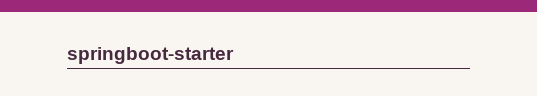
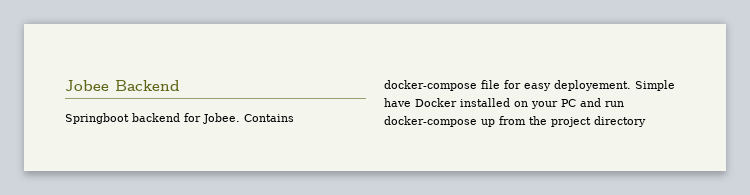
[67,47,234,64] springboot-starter -> [65,80,180,91] [65,113,294,124] [384,80,675,91] [384,98,624,109] [384,116,646,127] Jobee Backend // Springboot backend for Jobee. Contains docker-compose file for easy deployement. Simple have Docker installed on your PC and run docker-compose up from the project directory

